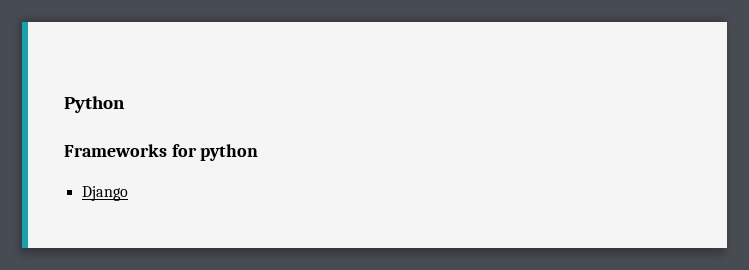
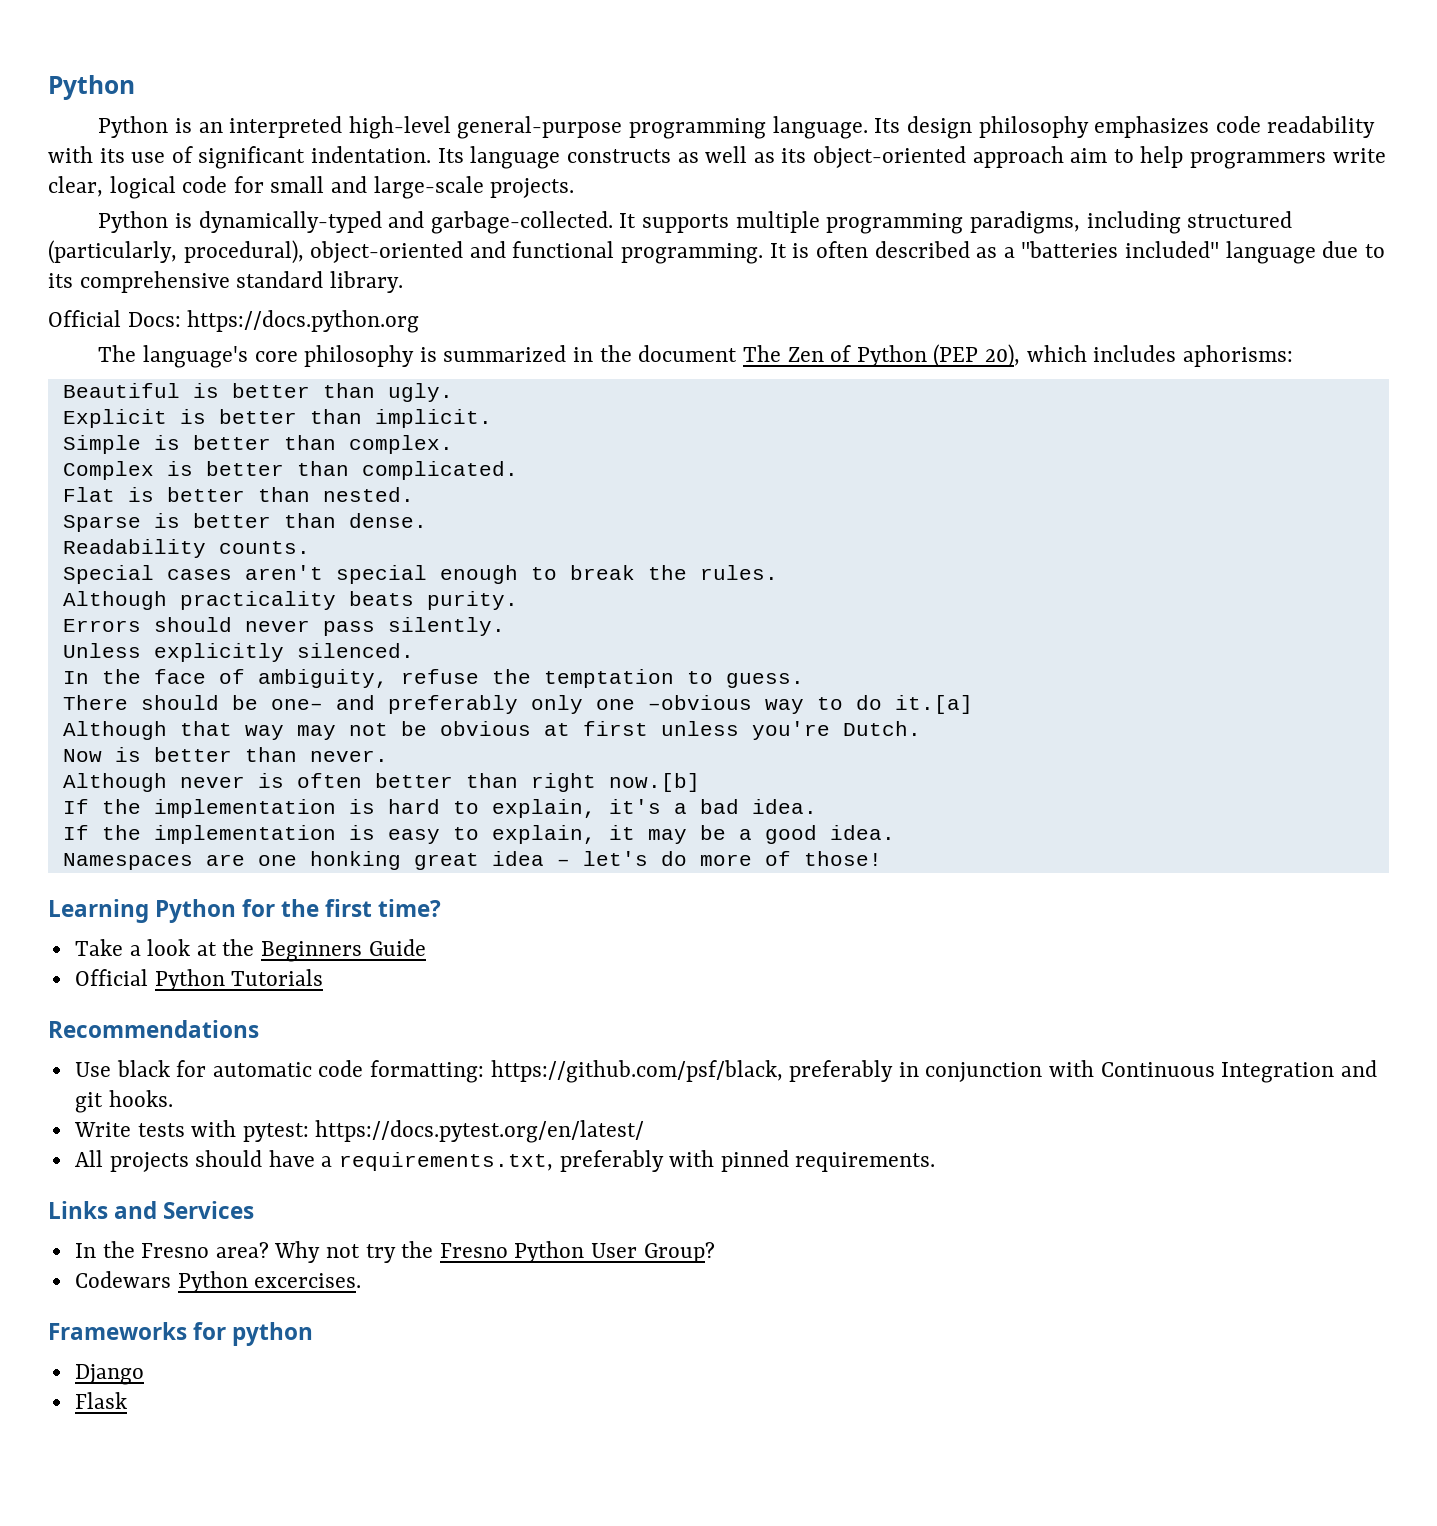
[64,96,125,113] Python -> [48,75,135,100] [98,116,1376,139] [48,146,1386,169] [48,176,575,199] [98,211,1293,234] [48,240,1385,264] [48,271,403,293] [48,310,420,333] [98,344,1293,368] [62,383,453,402] [62,409,492,428] [62,435,453,454] [62,461,518,480] [62,487,414,502] [62,513,427,532] [62,539,310,558] [62,565,778,584] [62,591,518,610] [62,617,505,636] [62,643,414,662] [62,669,804,688] [62,695,973,714] [62,721,921,740] [62,747,388,762] [62,773,700,792] [62,799,817,818] [62,825,895,844] [62,851,882,870] [48,899,442,923] [74,939,426,962] [74,969,324,991] [48,1020,259,1038] [74,1060,1377,1083] [74,1090,173,1113] [73,1120,645,1143] [74,1150,936,1172] [48,1201,255,1219] [74,1241,715,1263] [74,1271,362,1293] Python // Python is an interpreted high-level general-purpose programming language. Its design philosophy emphasizes code readability with its use of significant indentation. Its language constructs as well as its object-oriented approach aim to help programmers write clear, logical code for small and large-scale projects. // Python is dynamically-typed and garbage-collected. It supports multiple programming paradigms, including structured (particularly, procedural), object-oriented and functional programming. It is often described as a "batteries included" language due to its comprehensive standard library. // Official Docs: https://docs.python.org // The language's core philosophy is summarized in the document The Zen of Python (PEP 20), which includes aphorisms: // Beautiful is better than ugly. // Explicit is better than implicit. // Simple is better than complex. // Complex is better than complicated. // Flat is better than nested. // Sparse is better than dense. // Readability counts. // Special cases aren't special enough to break the rules. // Although practicality beats purity. // Errors should never pass silently. // Unless explicitly silenced. // In the face of ambiguity, refuse the temptation to guess. // There should be one– and preferably only one –obvious way to do it.[a] // Although that way may not be obvious at first unless you're Dutch. // Now is better than never. // Although never is often better than right now.[b] // If the implementation is hard to explain, it's a bad idea. // If the implementation is easy to explain, it may be a good idea. // Namespaces are one honking great idea – let's do more of those! // Learning Python for the first time? // Take a look at the Beginners Guide // Official Python Tutorials // Recommendations // Use black for automatic code formatting: https://github.com/psf/black, preferably in conjunction with Continuous Integration and git hooks. // Write tests with pytest: https://docs.pytest.org/en/latest/ // All projects should have a requirements.txt, preferably with pinned requirements. // Links and Services // In the Fresno area? Why not try the Fresno Python User Group? // Codewars Python excercises.
(128, 193) none -> [74,1392,127,1409] // Flask

